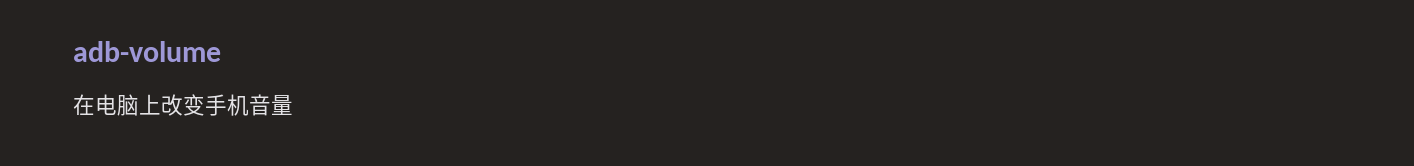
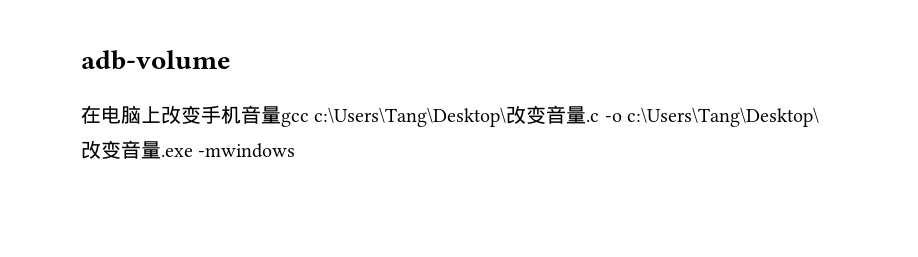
(293, 105) none -> [281,105,820,127] [81,140,296,159] gcc c:\Users\Tang\Desktop\改变音量.c -o c:\Users\Tang\Desktop\改变音量.exe -mwindows

